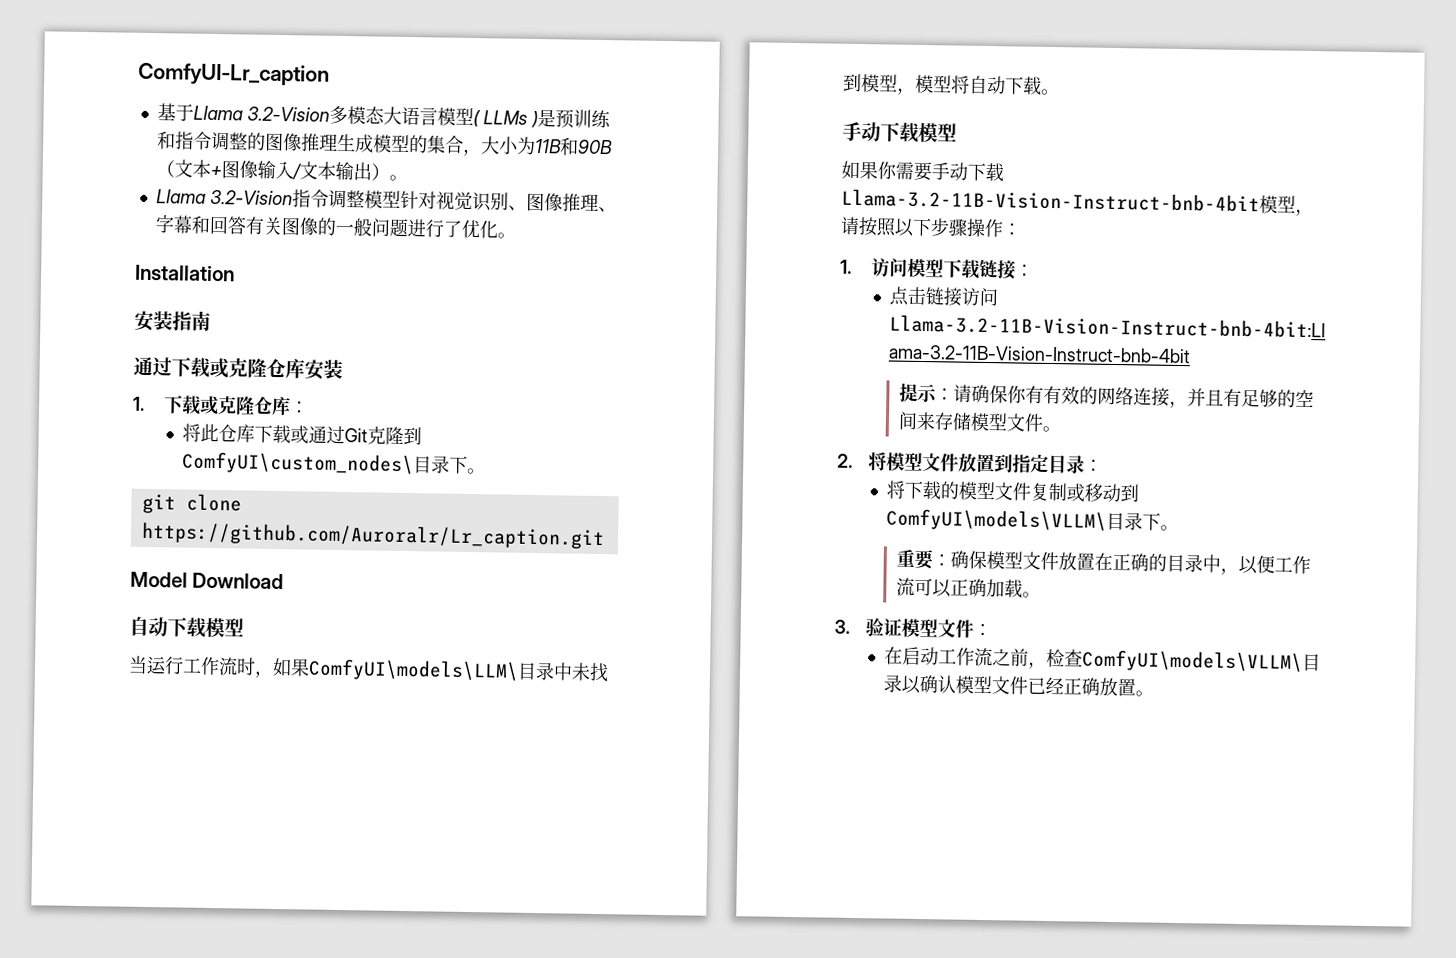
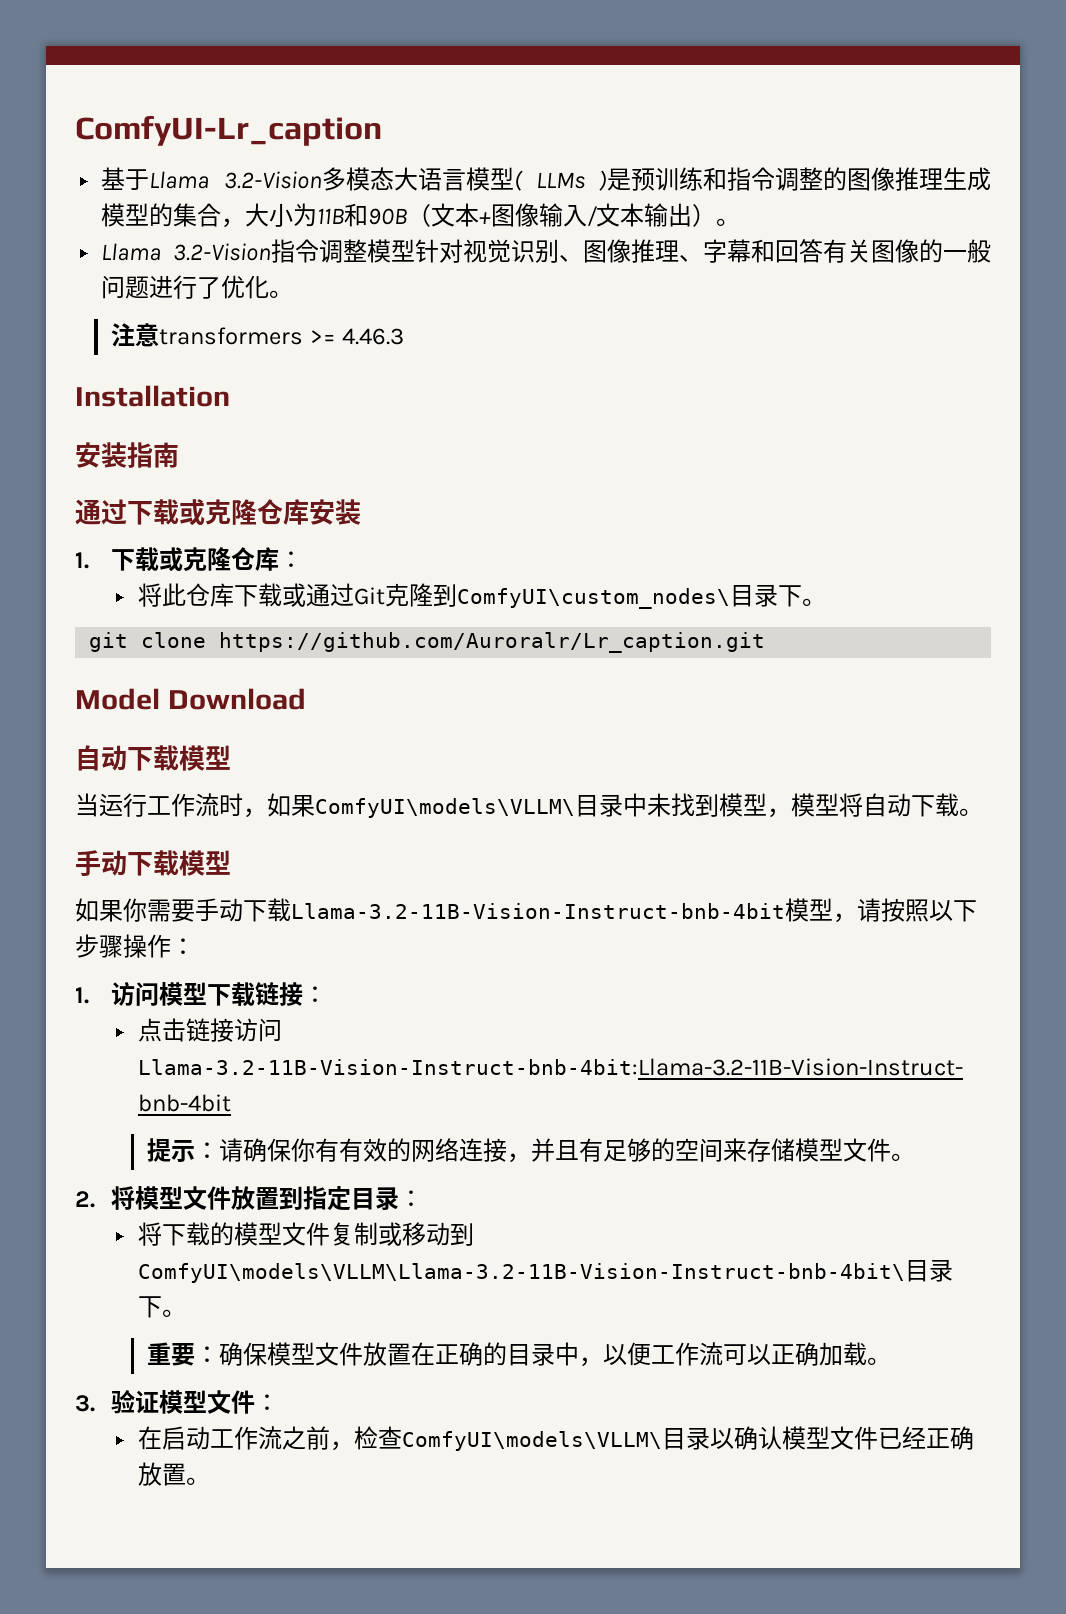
(516, 235) none -> [111,323,405,347] // 注意transformers >= 4.46.3
[308,658,519,682] ComfyUI\models\LLM\ -> [315,798,575,818] ComfyUI\models\VLLM\
[886,508,1108,532] ComfyUI\models\VLLM\ -> [137,1263,905,1283] ComfyUI\models\VLLM\Llama-3.2-11B-Vision-Instruct-bnb-4bit\

